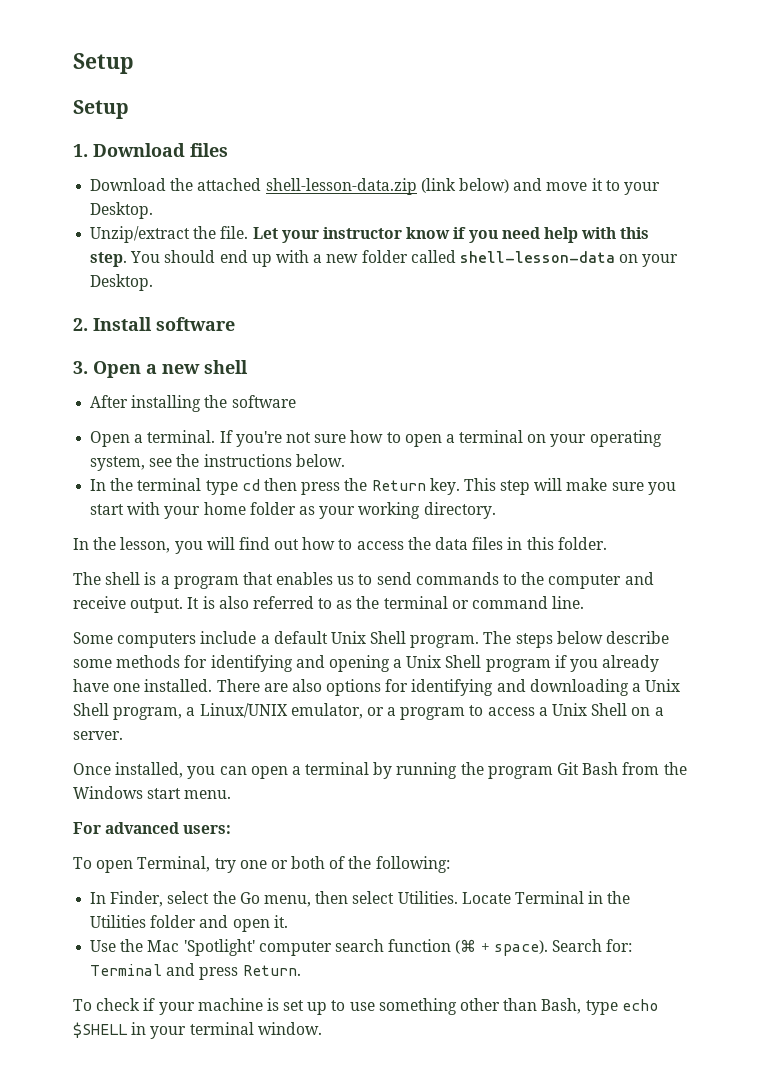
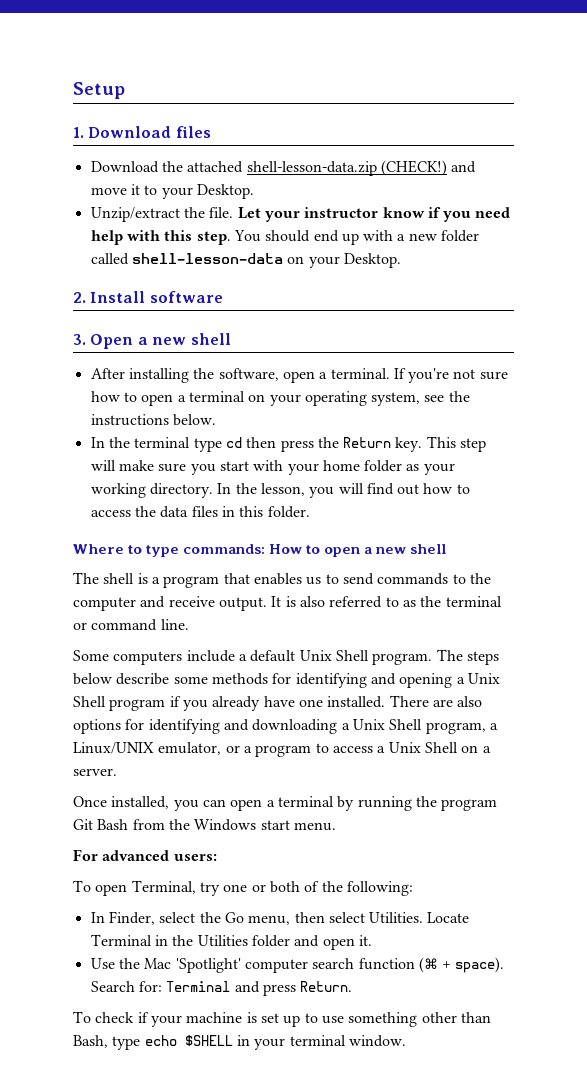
[73,53,134,74] [73,100,129,119] Setup // Setup -> [73,82,125,99] Setup
[420,178,509,193] (link below) -> [380,160,447,176] (CHECK!)
[231,395,296,408] [90,431,131,447] software // Open -> [218,368,315,383] software, open
(496, 510) // -> (213, 490) none
(607, 543) none -> [73,544,447,557] // Where to type commands: How to open a new shell

